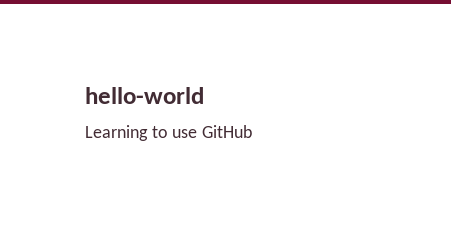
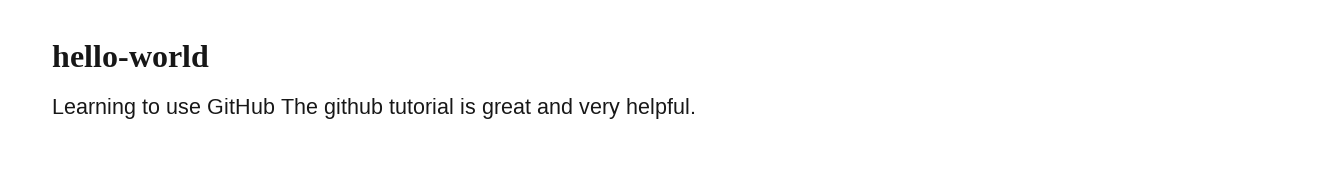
(253, 131) none -> [281,98,696,119] The github tutorial is great and very helpful.

